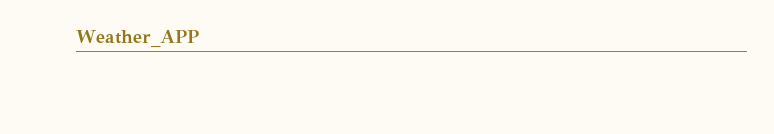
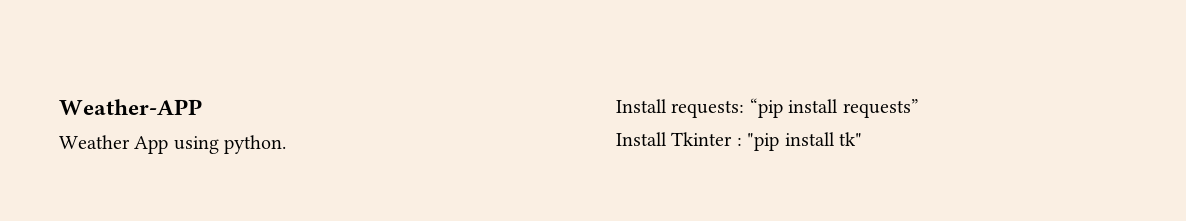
[76,30,199,48] Weather_APP -> [59,99,202,115] [59,135,287,154] [616,98,919,118] [616,132,862,151] Weather-APP // Weather App using python. // Install requests: “pip install requests” // Install Tkinter : "pip install tk"

